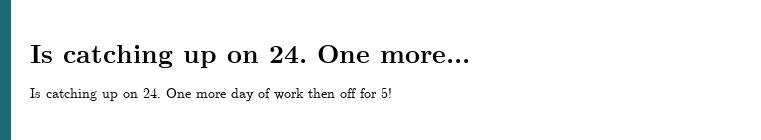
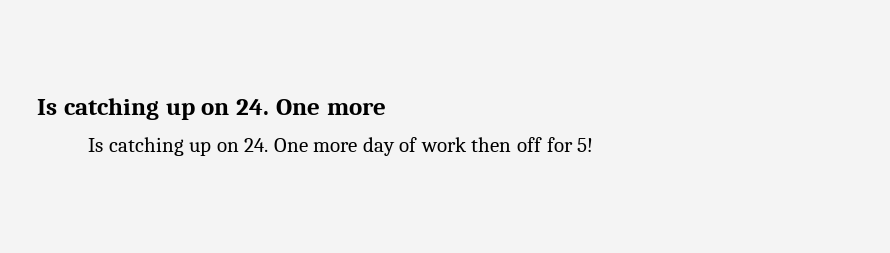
[30,45,470,68] Is catching up on 24. One more... -> [37,98,386,120] Is catching up on 24. One more

